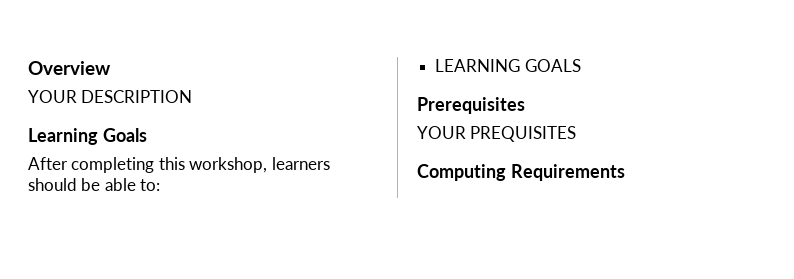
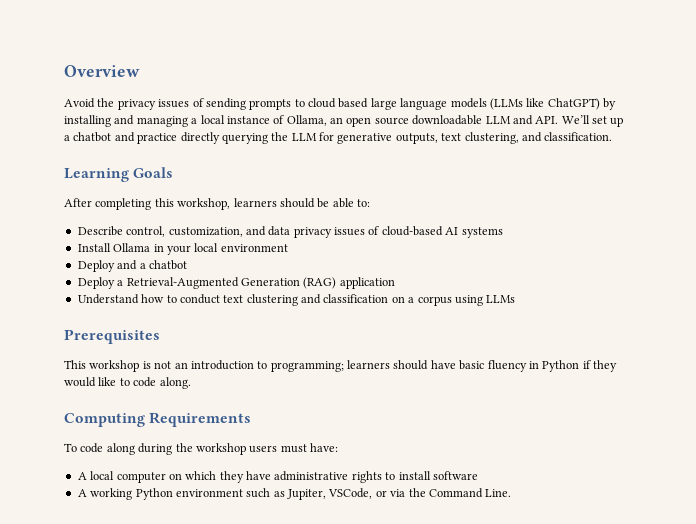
[28,90,193,103] YOUR DESCRIPTION -> [64,98,616,110] [64,115,624,127] [64,132,613,144] Avoid the privacy issues of sending prompts to cloud based large language models (LLMs like ChatGPT) by installing and managing a local instance of Ollama, an open source downloadable LLM and API. We’ll set up a chatbot and practice directly querying the LLM for generative outputs, text clustering, and classification.
[435,59,581,72] [417,97,525,114] [417,126,577,142] [417,164,625,181] LEARNING GOALS // Prerequisites // YOUR PREQUISITES // Computing Requirements -> [77,226,503,238] [77,243,288,255] [77,260,187,272] [77,277,395,289] [77,294,516,306] [64,329,160,344] [64,360,617,372] [64,377,191,389] [64,412,252,427] [64,443,338,455] [77,471,478,483] [77,488,512,500] Describe control, customization, and data privacy issues of cloud-based AI systems // Install Ollama in your local environment // Deploy and a chatbot // Deploy a Retrieval-Augmented Generation (RAG) application // Understand how to conduct text clustering and classification on a corpus using LLMs // Prerequisites // This workshop is not an introduction to programming; learners should have basic fluency in Python if they would like to code along. // Computing Requirements // To code along during the workshop users must have: // A local computer on which they have administrative rights to install software // A working Python environment such as Jupiter, VSCode, or via the Command Line.

